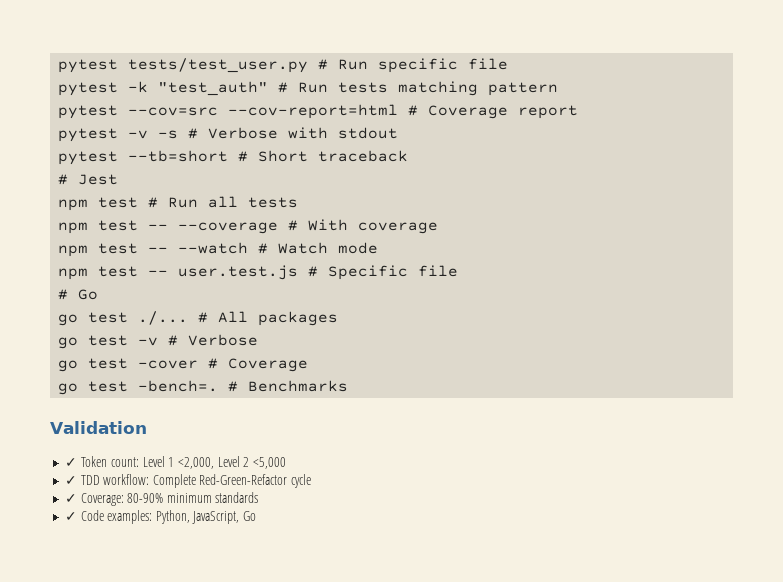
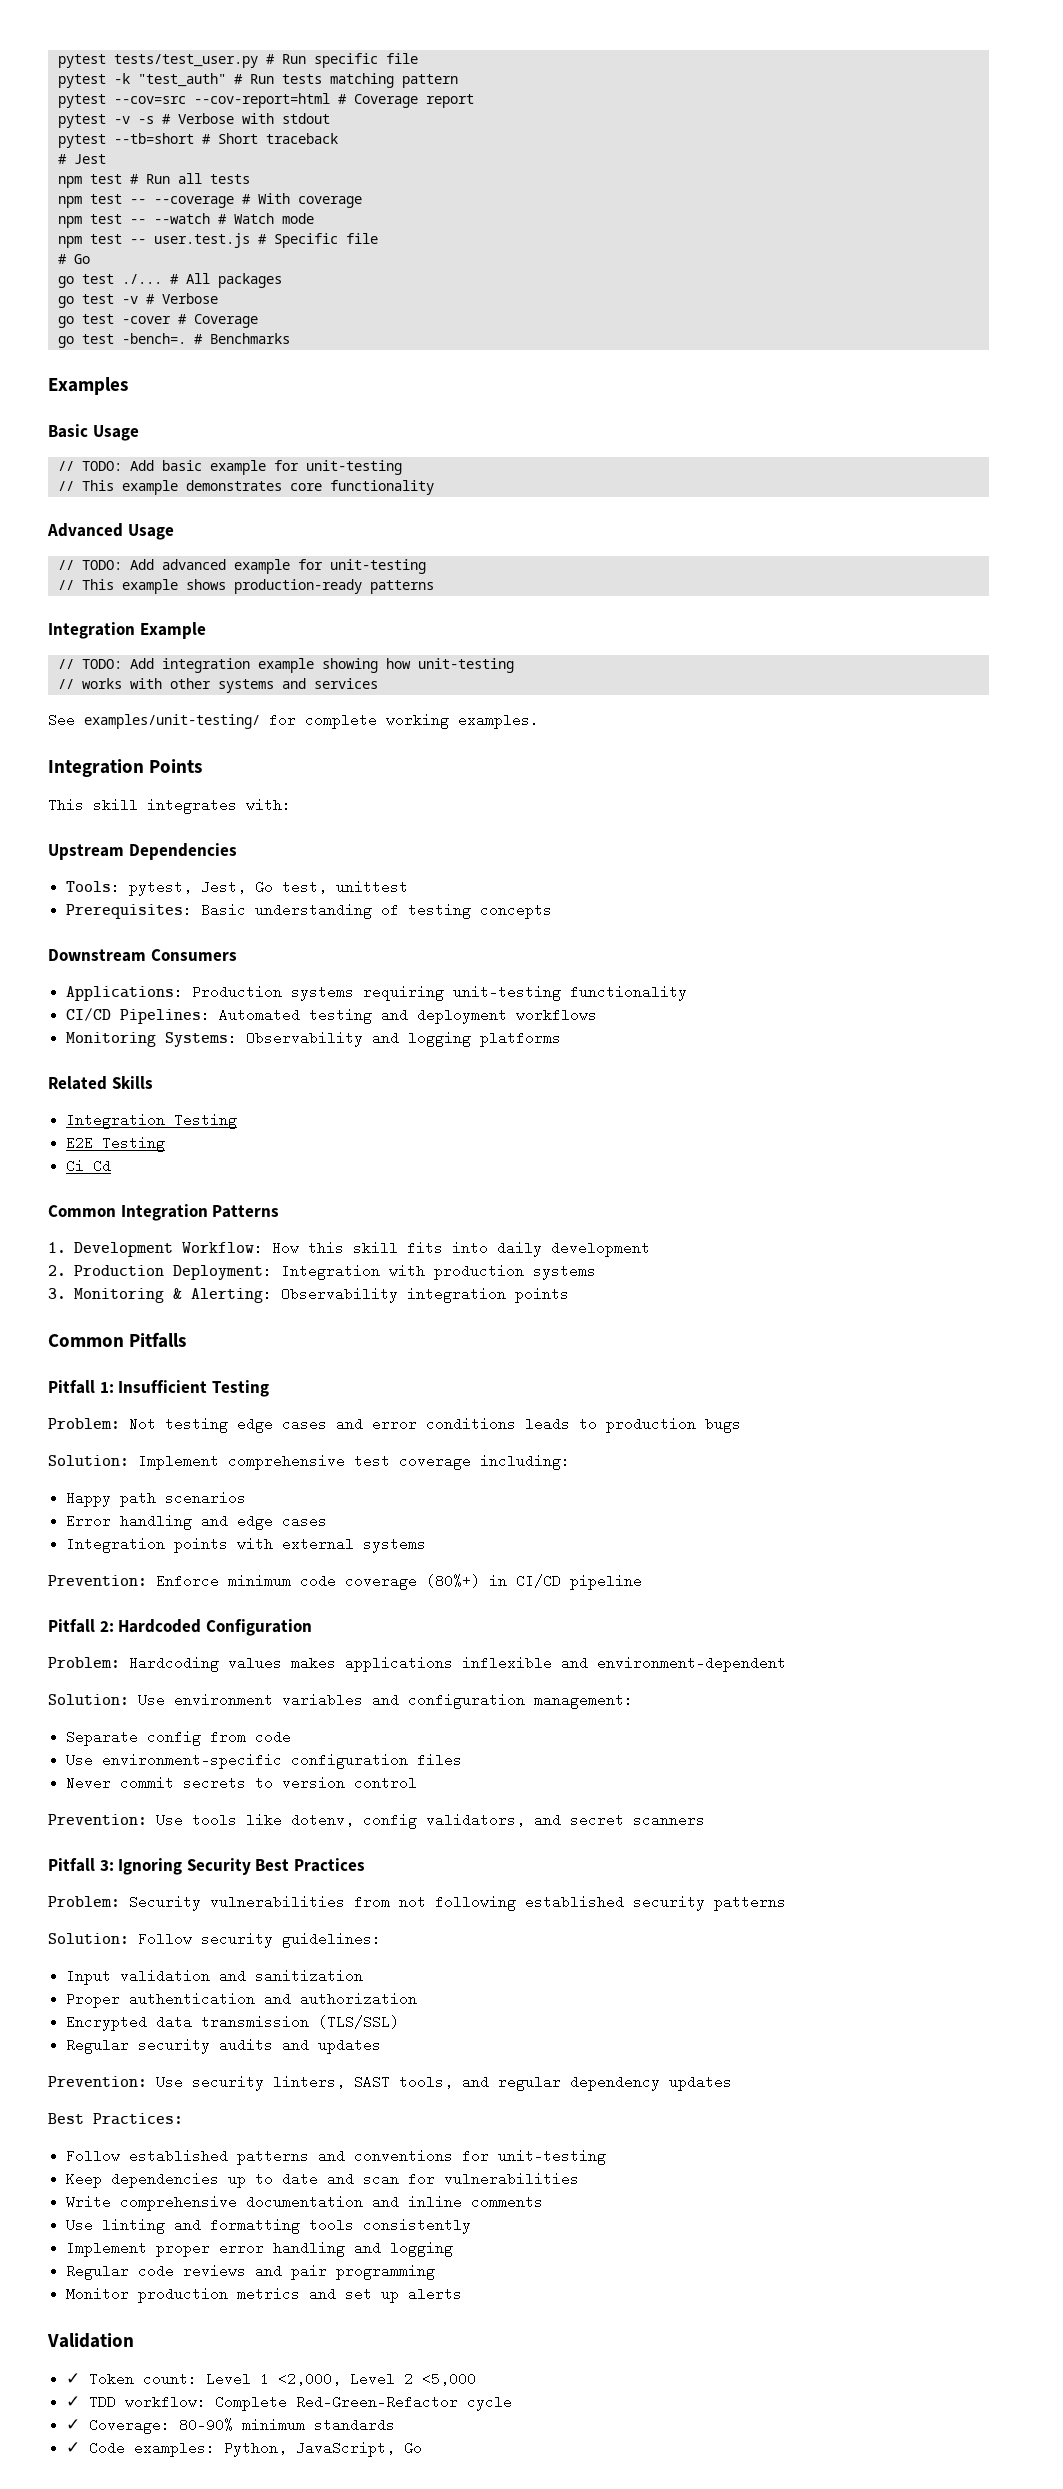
(349, 386) none -> [48,377,128,395] [48,424,139,441] [57,460,402,475] [57,480,434,495] [47,523,174,540] [57,559,426,574] [57,579,434,594] [48,622,206,639] [57,658,514,673] [57,678,378,693] [48,713,539,729] [48,759,203,777] [48,798,291,814] [48,843,237,860] [66,880,409,896] [66,903,553,919] [48,949,237,962] [66,985,688,1001] [66,1008,598,1024] [66,1031,562,1047] [48,1076,153,1090] [66,1113,238,1129] [66,1136,166,1152] [66,1159,112,1173] [48,1204,280,1221] [48,1241,651,1257] [48,1264,597,1280] [48,1287,570,1303] [48,1332,187,1348] [48,1380,269,1397] [48,1417,741,1433] [48,1454,570,1470] [66,1491,247,1507] [66,1514,328,1530] [66,1537,427,1553] [48,1574,642,1590] [48,1619,312,1636] [48,1656,786,1672] [48,1693,633,1709] [66,1730,292,1746] [66,1753,463,1769] [66,1776,418,1790] [48,1813,705,1829] [48,1858,365,1875] [48,1895,786,1911] [48,1932,381,1948] [66,1969,364,1985] [66,1992,418,2008] [66,2015,400,2031] [66,2038,382,2054] [48,2075,732,2091] [48,2113,183,2125] [66,2149,607,2165] [66,2172,580,2188] [66,2195,544,2211] [66,2218,472,2234] [66,2241,454,2257] [66,2264,436,2280] [66,2287,463,2303] // Examples // Basic Usage // // TODO: Add basic example for unit-testing // // This example demonstrates core functionality // Advanced Usage // // TODO: Add advanced example for unit-testing // // This example shows production-ready patterns // Integration Example // // TODO: Add integration example showing how unit-testing // // works with other systems and services // See examples/unit-testing/ for complete working examples. // Integration Points // This skill integrates with: // Upstream Dependencies // Tools: pytest, Jest, Go test, unittest // Prerequisites: Basic understanding of testing concepts // Downstream Consumers // Applications: Production systems requiring unit-testing functionality // CI/CD Pipelines: Automated testing and deployment workflows // Monitoring Systems: Observability and logging platforms // Related Skills // Integration Testing // E2E Testing // Ci Cd // Common Integration Patterns // 1. Development Workflow: How this skill fits into daily development // 2. Production Deployment: Integration with production systems // 3. Monitoring & Alerting: Observability integration points // Common Pitfalls // Pitfall 1: Insufficient Testing // Problem: Not testing edge cases and error conditions leads to production bugs // Solution: Implement comprehensive test coverage including: // Happy path scenarios // Error handling and edge cases // Integration points with external systems // Prevention: Enforce minimum code coverage (80%+) in CI/CD pipeline // Pitfall 2: Hardcoded Configuration // Problem: Hardcoding values makes applications inflexible and environment-dependent // Solution: Use environment variables and configuration management: // Separate config from code // Use environment-specific configuration files // Never commit secrets to version control // Prevention: Use tools like dotenv, config validators, and secret scanners // Pitfall 3: Ignoring Security Best Practices // Problem: Security vulnerabilities from not following established security patterns // Solution: Follow security guidelines: // Input validation and sanitization // Proper authentication and authorization // Encrypted data transmission (TLS/SSL) // Regular security audits and updates // Prevention: Use security linters, SAST tools, and regular dependency updates // Best Practices: // Follow established patterns and conventions for unit-testing // Keep dependencies up to date and scan for vulnerabilities // Write comprehensive documentation and inline comments // Use linting and formatting tools consistently // Implement proper error handling and logging // Regular code reviews and pair programming // Monitor production metrics and set up alerts

